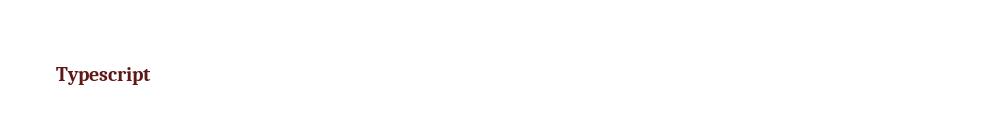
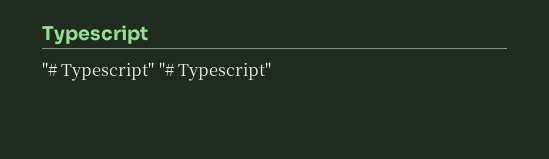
(151, 76) none -> [42,62,272,81] // "# Typescript" "# Typescript"

